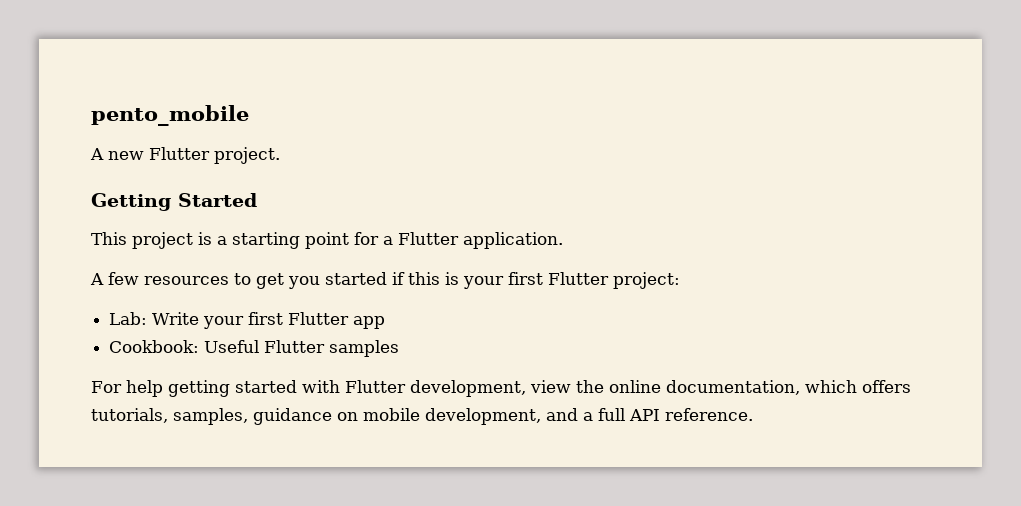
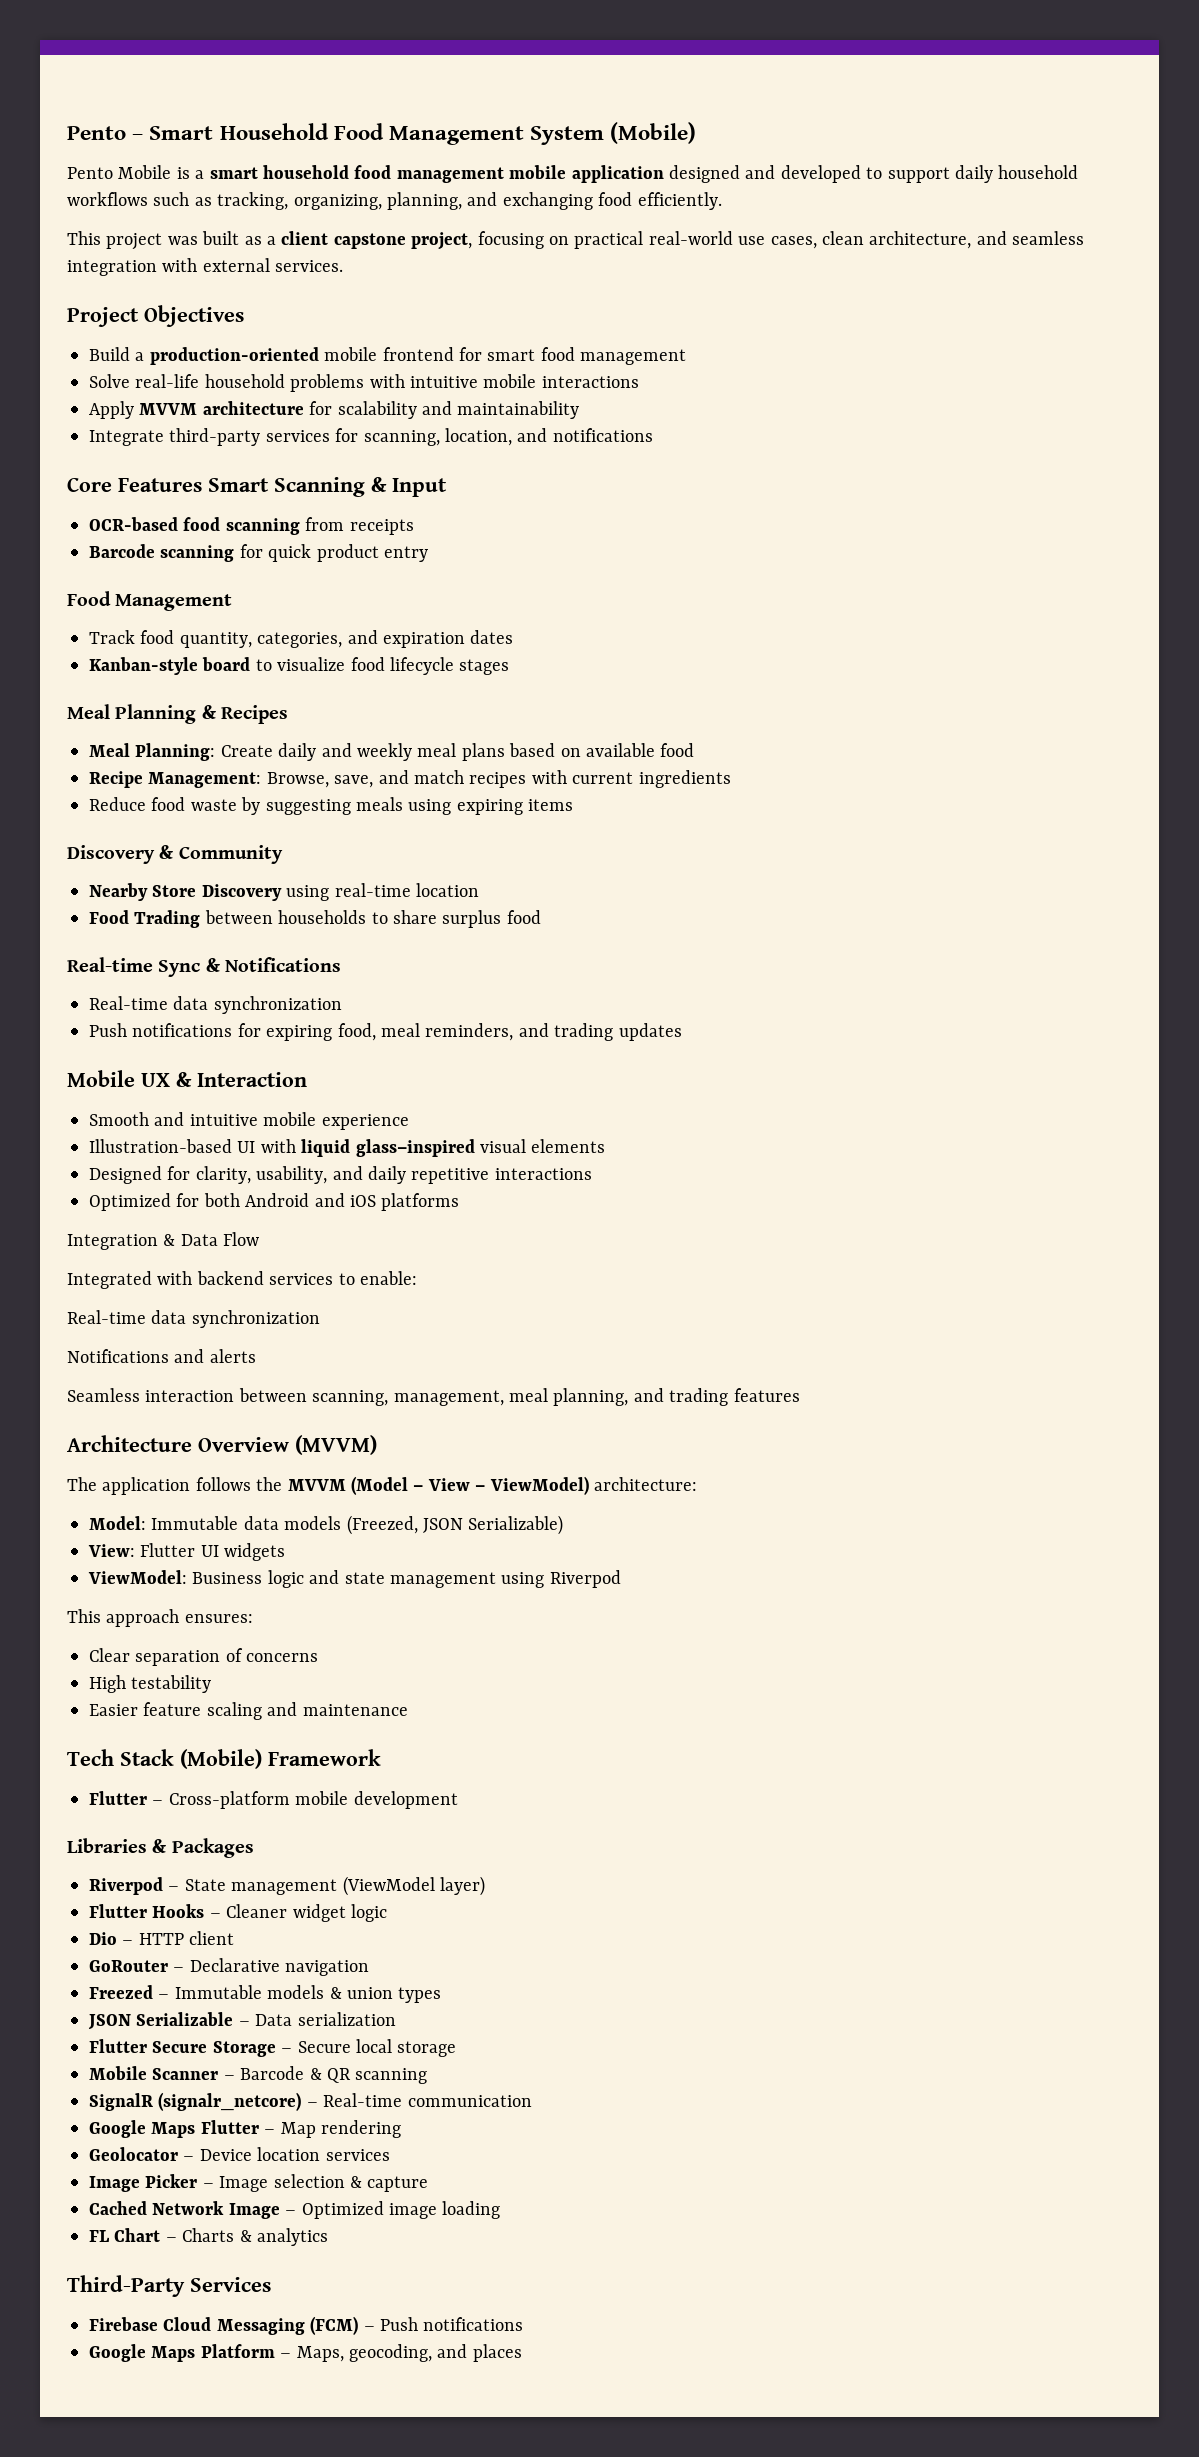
[91,105,249,126] [90,147,280,164] [91,193,257,211] [91,232,563,249] [90,272,680,289] [109,312,386,329] [109,340,400,357] [91,380,911,397] [91,408,753,425] pento_mobile // A new Flutter project. // Getting Started // This project is a starting point for a Flutter application. // A few resources to get you started if this is your first Flutter project: // Lab: Write your first Flutter app // Cookbook: Useful Flutter samples // For help getting started with Flutter development, view the online documentation, which offers tutorials, samples, guidance on mobile development, and a full API reference. -> [67,122,697,145] [67,165,1079,183] [67,192,722,210] [67,231,1085,250] [67,258,344,276] [67,305,244,327] [89,347,687,365] [89,374,639,392] [89,401,580,419] [89,428,653,446] [67,477,447,497] [89,517,414,535] [89,544,428,562] [67,591,233,611] [89,630,514,648] [89,657,510,675] [67,704,289,724] [89,743,695,761] [89,770,731,788] [89,797,574,815] [67,845,283,864] [89,883,479,901] [89,910,541,928] [67,957,342,977] [89,996,342,1014] [89,1023,682,1041] [67,1070,307,1087] [89,1112,409,1130] [89,1139,606,1157] [89,1166,592,1184] [89,1193,460,1211] [67,1232,260,1250] [67,1271,417,1289] [67,1310,320,1328] [67,1349,256,1363] [67,1388,800,1406] [67,1435,377,1455] [67,1476,697,1495] [89,1515,564,1535] [88,1543,286,1561] [88,1570,621,1588] [67,1609,253,1627] [89,1648,319,1666] [89,1675,212,1693] [89,1702,408,1720] [67,1749,381,1769] [89,1791,458,1809] [67,1838,254,1858] [89,1876,485,1896] [89,1904,387,1922] [89,1931,235,1945] [89,1958,370,1976] [89,1985,442,2003] [88,2012,396,2030] [89,2039,457,2057] [89,2066,428,2084] [89,2092,532,2111] [89,2120,401,2138] [89,2147,390,2161] [89,2174,429,2192] [89,2201,501,2219] [89,2228,328,2246] [67,2275,271,2297] [89,2316,524,2335] [89,2344,522,2362] Pento – Smart Household Food Management System (Mobile) // Pento Mobile is a smart household food management mobile application designed and developed to support daily household workflows such as tracking, organizing, planning, and exchanging food efficiently. // This project was built as a client capstone project, focusing on practical real-world use cases, clean architecture, and seamless integration with external services. // Project Objectives // Build a production-oriented mobile frontend for smart food management // Solve real-life household problems with intuitive mobile interactions // Apply MVVM architecture for scalability and maintainability // Integrate third-party services for scanning, location, and notifications // Core Features Smart Scanning & Input // OCR-based food scanning from receipts // Barcode scanning for quick product entry // Food Management // Track food quantity, categories, and expiration dates // Kanban-style board to visualize food lifecycle stages // Meal Planning & Recipes // Meal Planning: Create daily and weekly meal plans based on available food // Recipe Management: Browse, save, and match recipes with current ingredients // Reduce food waste by suggesting meals using expiring items // Discovery & Community // Nearby Store Discovery using real-time location // Food Trading between households to share surplus food // Real-time Sync & Notifications // Real-time data synchronization // Push notifications for expiring food, meal reminders, and trading updates // Mobile UX & Interaction // Smooth and intuitive mobile experience // Illustration-based UI with liquid glass–inspired visual elements // Designed for clarity, usability, and daily repetitive interactions // Optimized for both Android and iOS platforms // Integration & Data Flow // Integrated with backend services to enable: // Real-time data synchronization // Notifications and alerts // Seamless interaction between scanning, management, meal planning, and trading features // Architecture Overview (MVVM) // The application follows the MVVM (Model – View – ViewModel) architecture: // Model: Immutable data models (Freezed, JSON Serializable) // View: Flutter UI widgets // ViewModel: Business logic and state management using Riverpod // This approach ensures: // Clear separation of concerns // High testability // Easier feature scaling and maintenance // Tech Stack (Mobile) Framework // Flutter – Cross-platform mobile development // Libraries & Packages // Riverpod – State management (ViewModel layer) // Flutter Hooks – Cleaner widget logic // Dio – HTTP client // GoRouter – Declarative navigation // Freezed – Immutable models & union types // JSON Serializable – Data serialization // Flutter Secure Storage – Secure local storage // Mobile Scanner – Barcode & QR scanning // SignalR (signalr_netcore) – Real-time communication // Google Maps Flutter – Map rendering // Geolocator – Device location services // Image Picker – Image selection & capture // Cached Network Image – Optimized image loading // FL Chart – Charts & analytics // Third-Party Services // Firebase Cloud Messaging (FCM) – Push notifications // Google Maps Platform – Maps, geocoding, and places

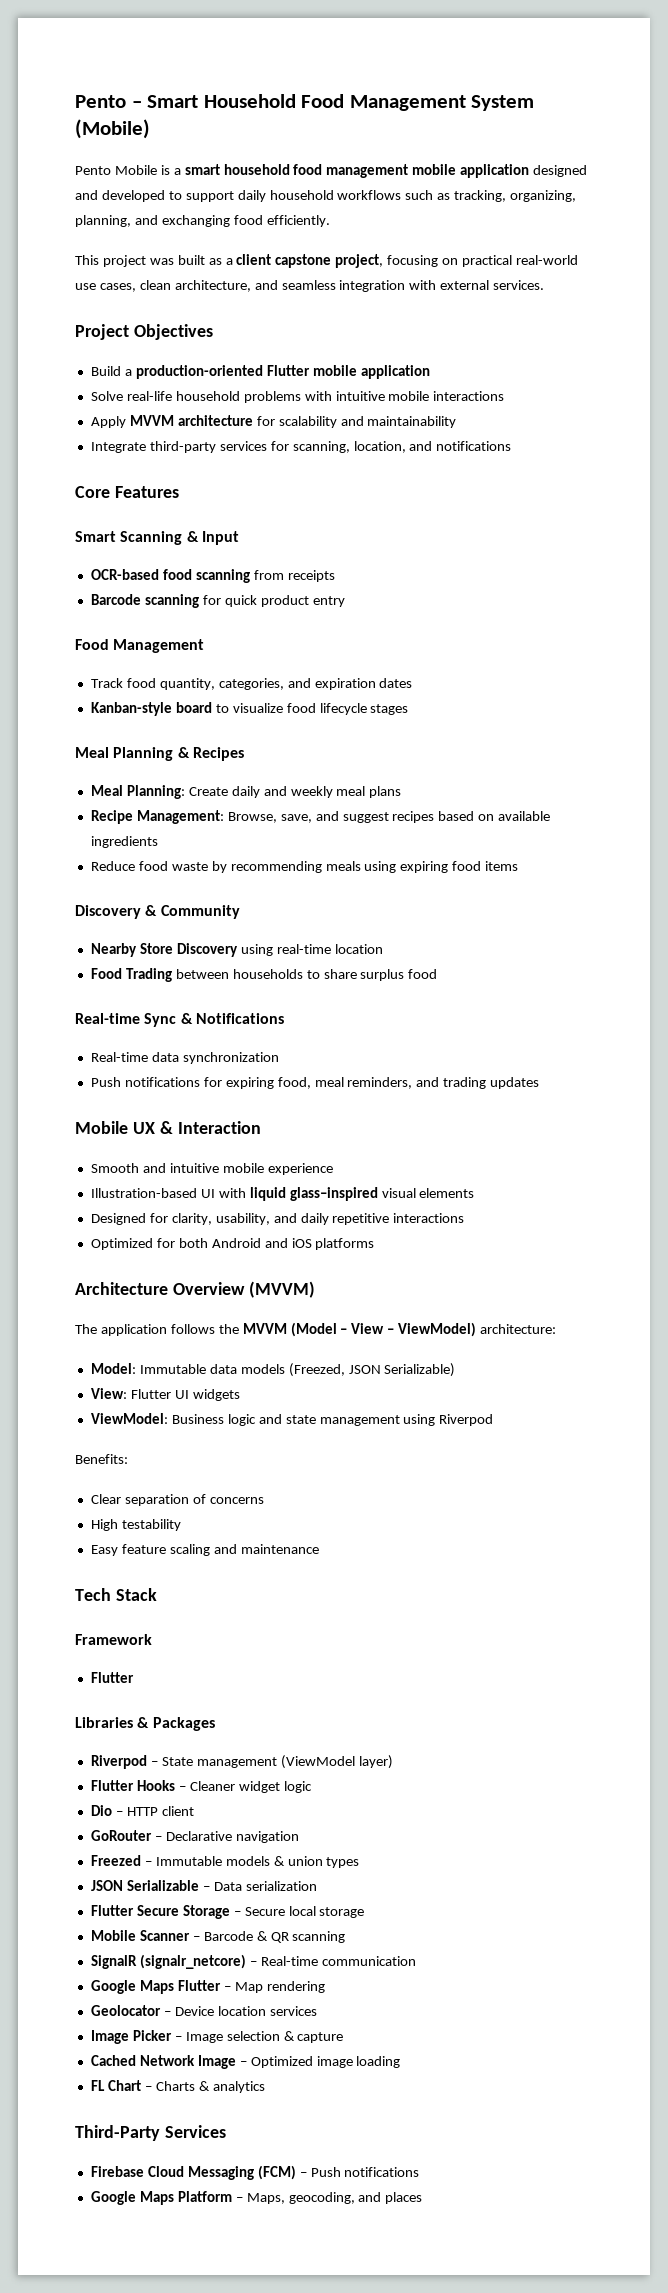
[324,347,687,365] mobile frontend for smart food management -> [266,365,430,379] Flutter mobile application
(202, 485) none -> (179, 492) //
[509,743,695,757] based on available food -> (402, 792) none
[413,770,634,788] match recipes with current -> [342,811,551,823] suggest recipes based on available
[265,799,351,815] suggesting -> [230,861,322,873] recommending
(523, 807) none -> [452,861,482,871] food
[67,1232,260,1250] [67,1271,417,1289] [67,1310,320,1328] [67,1349,256,1363] [67,1388,800,1406] // Integration & Data Flow // Integrated with backend services to enable: // Real-time data synchronization // Notifications and alerts // Seamless interaction between scanning, management, meal planning, and trading features -> (375, 1244) none
[67,1609,253,1627] This approach ensures: -> [75,1454,128,1464] Benefits:
[89,1704,138,1716] Easier -> [90,1545,118,1556] Easy
[180,1749,262,1769] (Mobile) -> (157, 1594) //
[152,1791,458,1809] – Cross-platform mobile development -> (134, 1677) none

